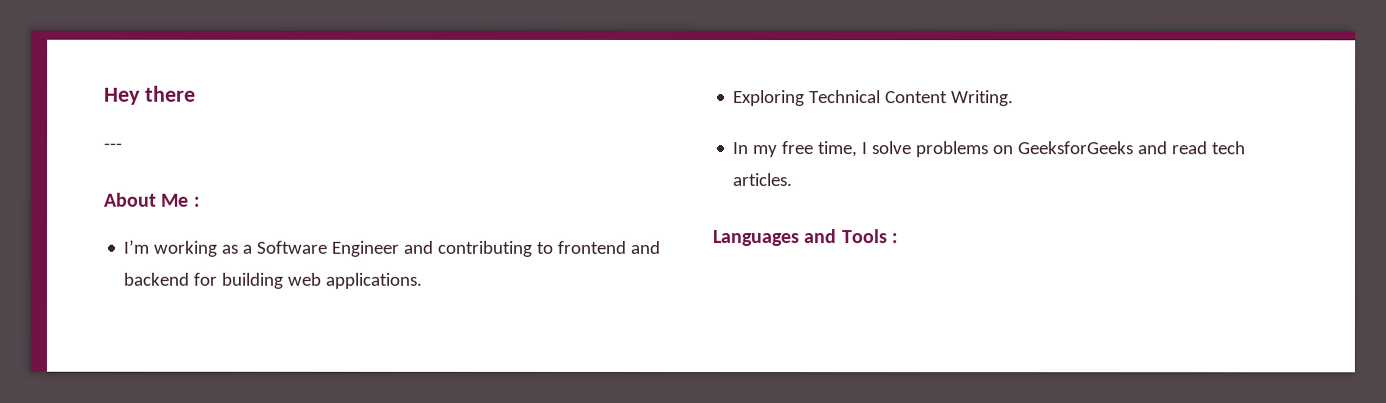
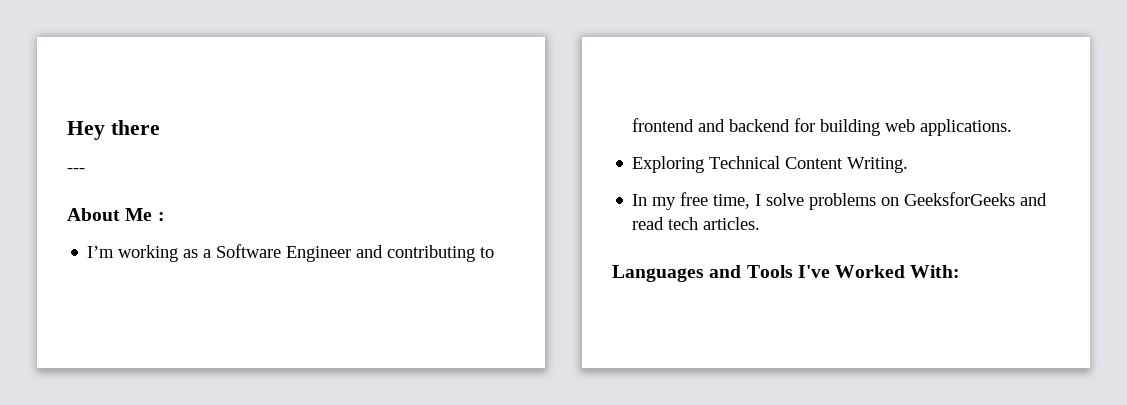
[890,233,898,244] : -> [797,265,961,278] I've Worked With:

